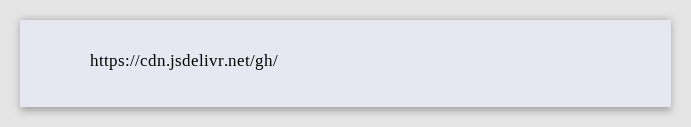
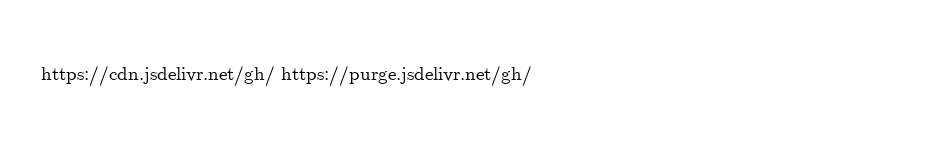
(278, 62) none -> [281,65,532,87] https://purge.jsdelivr.net/gh/

